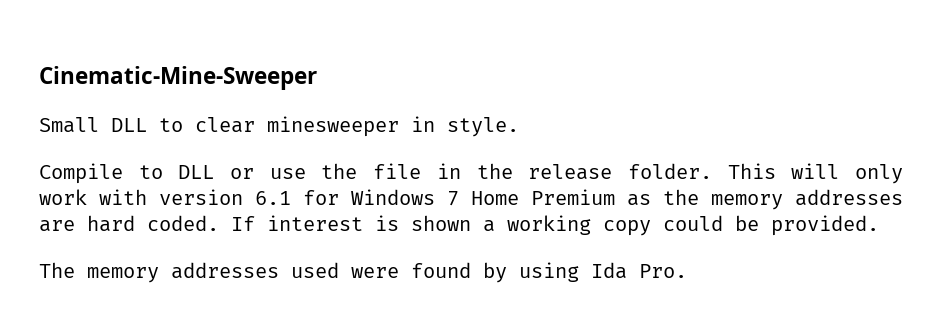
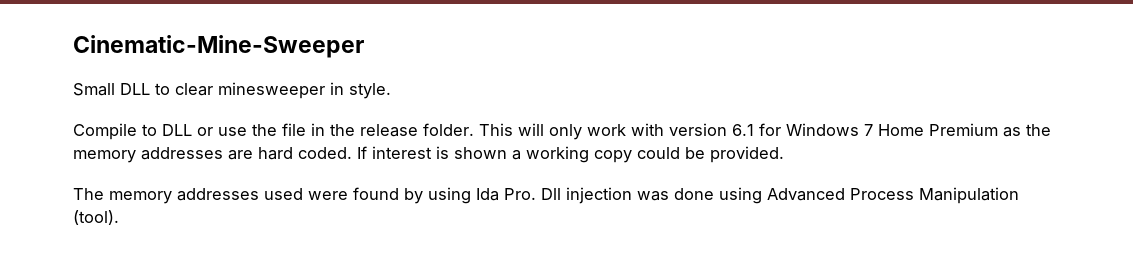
(687, 271) none -> [541,187,1019,204] [73,210,119,225] Dll injection was done using Advanced Process Manipulation (tool).

